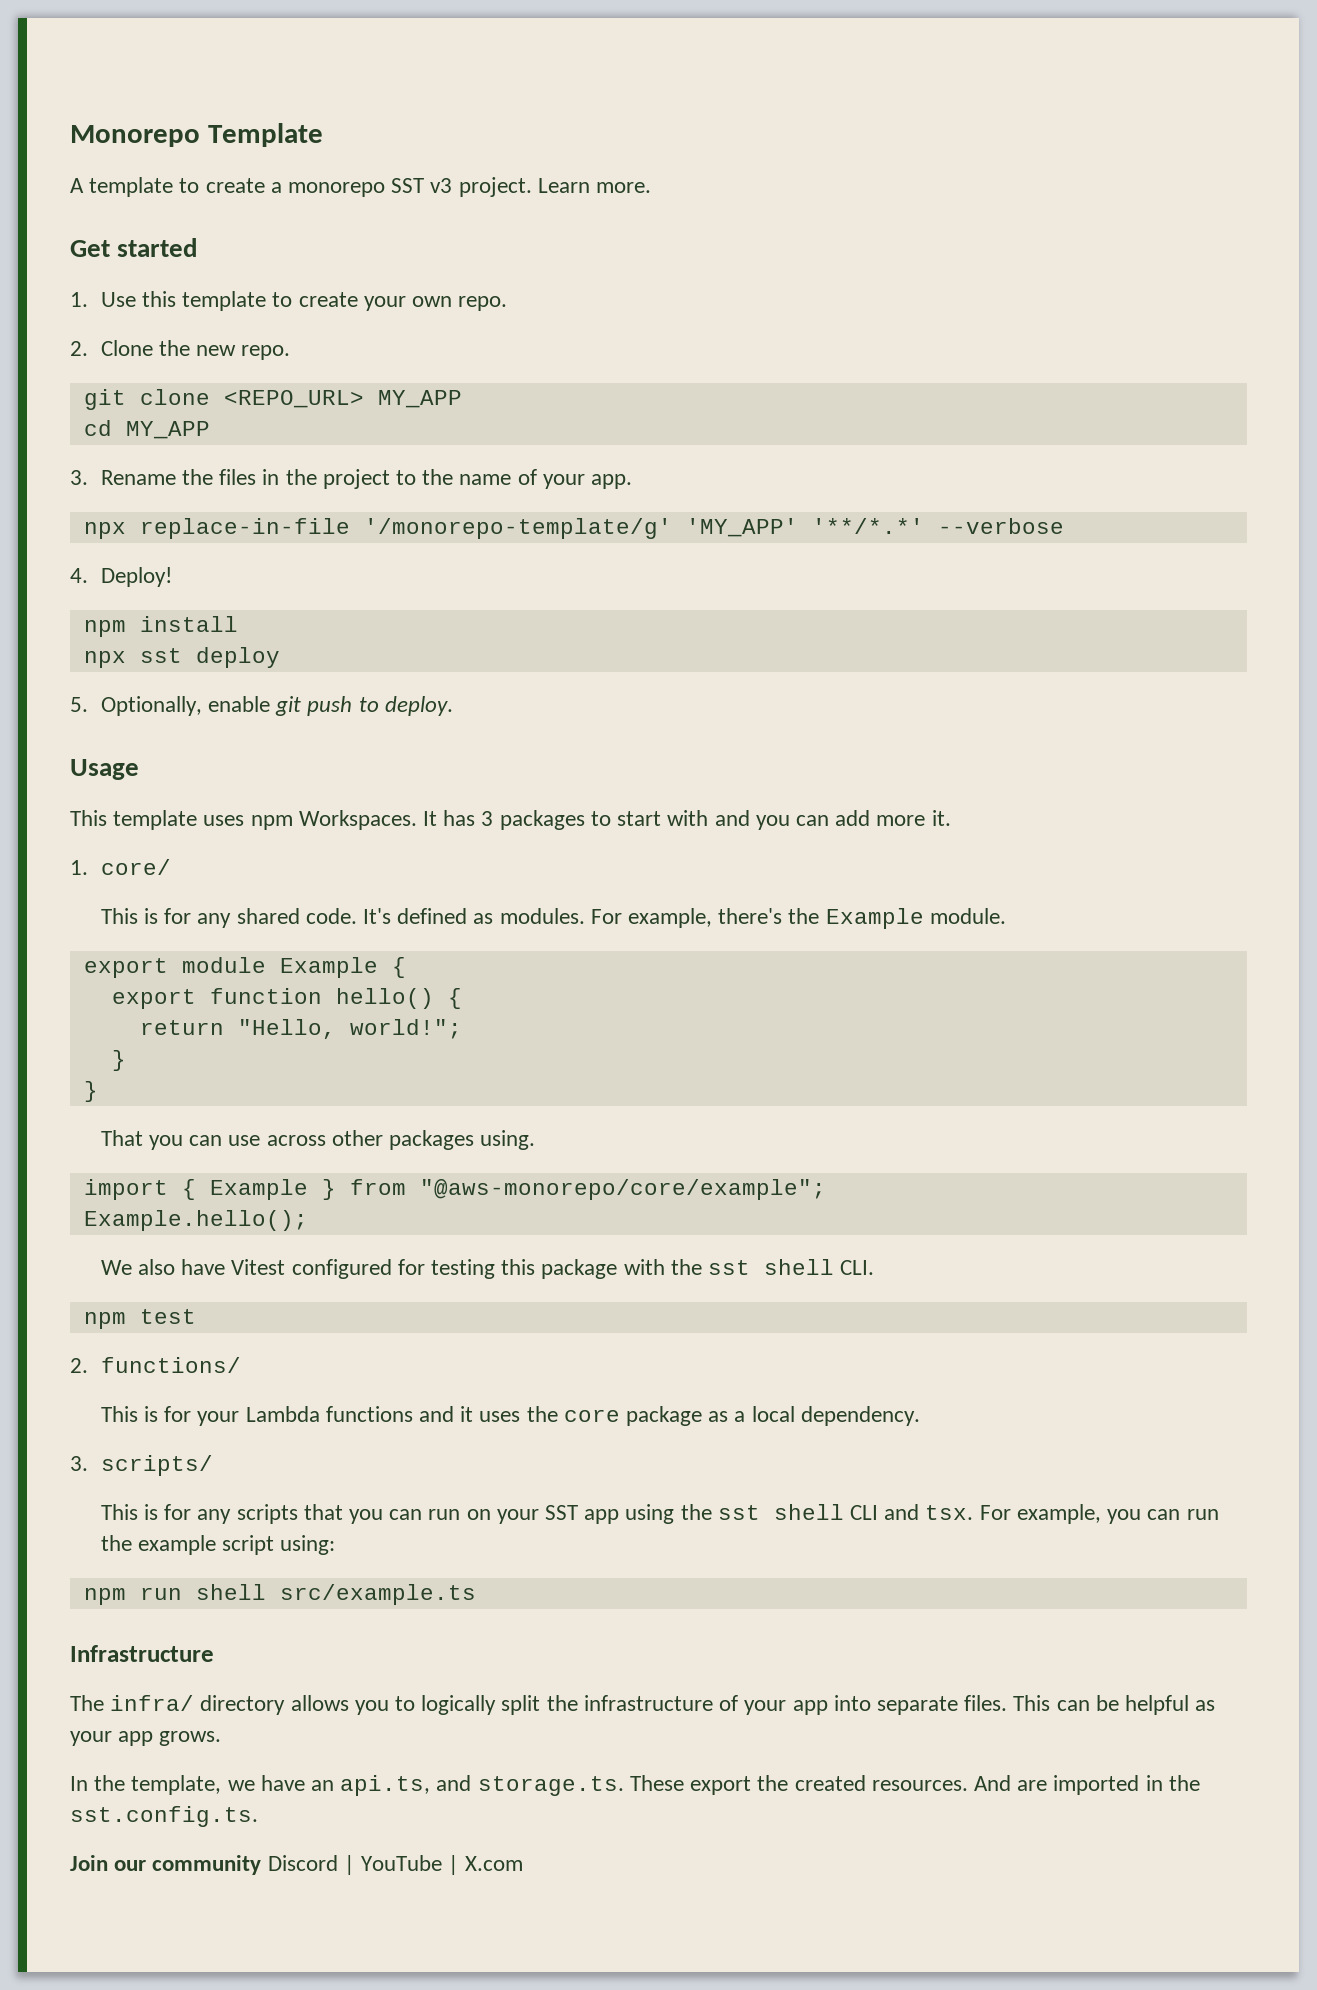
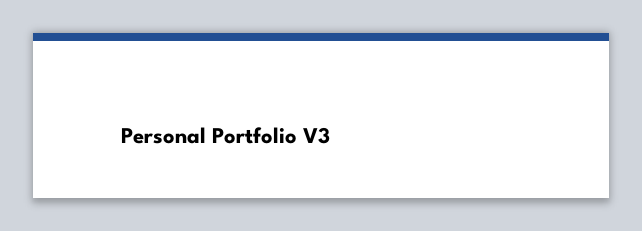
[70,123,323,147] [70,177,652,197] [70,238,198,257] [70,291,508,311] [70,340,291,360] [83,389,462,410] [83,420,210,439] [70,469,633,489] [83,518,1064,539] [70,567,172,587] [83,616,238,637] [83,647,280,668] [70,696,453,716] [70,759,139,780] [70,810,951,830] [70,859,171,875] [100,908,1006,929] [83,957,406,978] [111,988,462,1009] [139,1019,462,1039] [111,1050,126,1071] [83,1081,98,1102] [100,1130,536,1150] [83,1179,826,1200] [83,1210,308,1231] [100,1259,875,1279] [83,1309,196,1329] [70,1357,241,1373] [100,1406,920,1426] [70,1455,213,1476] [100,1504,1219,1524] [100,1535,336,1555] [83,1584,476,1605] [70,1645,214,1662] [70,1695,1216,1715] [70,1731,222,1746] [70,1775,1200,1796] [70,1806,258,1827] [70,1855,524,1875] Monorepo Template // A template to create a monorepo SST v3 project. Learn more. // Get started // 1. Use this template to create your own repo. // 2. Clone the new repo. // git clone <REPO_URL> MY_APP // cd MY_APP // 3. Rename the files in the project to the name of your app. // npx replace-in-file '/monorepo-template/g' 'MY_APP' '**/*.*' --verbose // 4. Deploy! // npm install // npx sst deploy // 5. Optionally, enable git push to deploy. // Usage // This template uses npm Workspaces. It has 3 packages to start with and you can add more it. // 1. core/ // This is for any shared code. It's defined as modules. For example, there's the Example module. // export module Example { // export function hello() { // return "Hello, world!"; // } // } // That you can use across other packages using. // import { Example } from "@aws-monorepo/core/example"; // Example.hello(); // We also have Vitest configured for testing this package with the sst shell CLI. // npm test // 2. functions/ // This is for your Lambda functions and it uses the core package as a local dependency. // 3. scripts/ // This is for any scripts that you can run on your SST app using the sst shell CLI and tsx. For example, you can run the example script using: // npm run shell src/example.ts // Infrastructure // The infra/ directory allows you to logically split the infrastructure of your app into separate files. This can be helpful as your app grows. // In the template, we have an api.ts, and storage.ts. These export the created resources. And are imported in the sst.config.ts. // Join our community Discord | YouTube | X.com -> [121,127,331,144] Personal Portfolio V3

